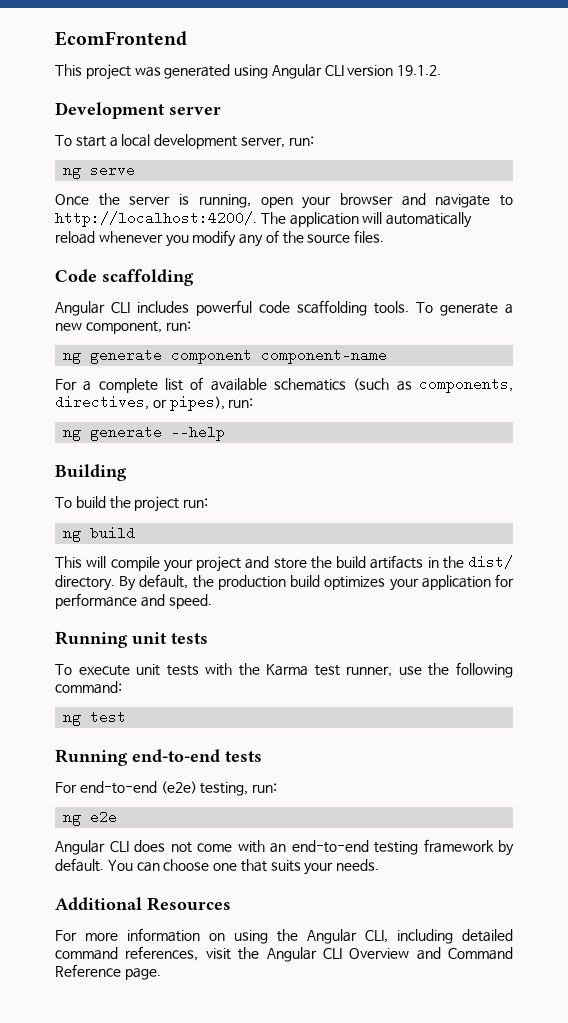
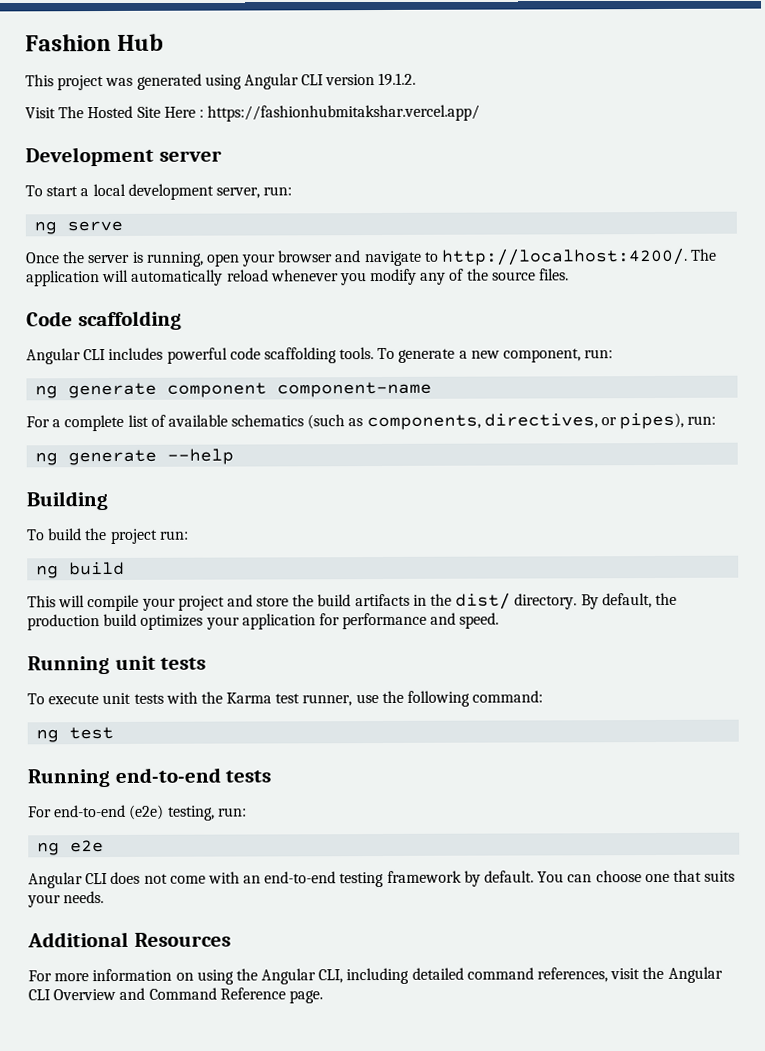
[55,31,187,46] EcomFrontend -> [25,33,165,52] Fashion Hub
(442, 70) none -> [25,104,481,122] // Visit The Hosted Site Here : https://fashionhubmitakshar.vercel.app/

